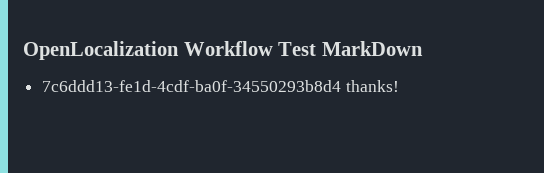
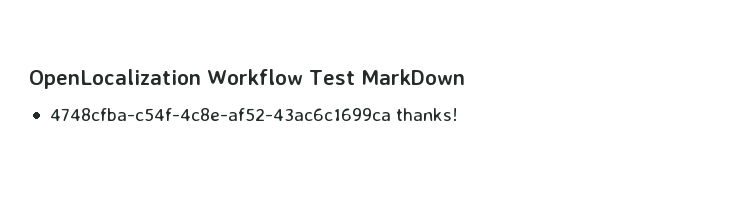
[42,80,342,92] 7c6ddd13-fe1d-4cdf-ba0f-34550293b8d4 -> [49,108,391,121] 4748cfba-c54f-4c8e-af52-43ac6c1699ca

